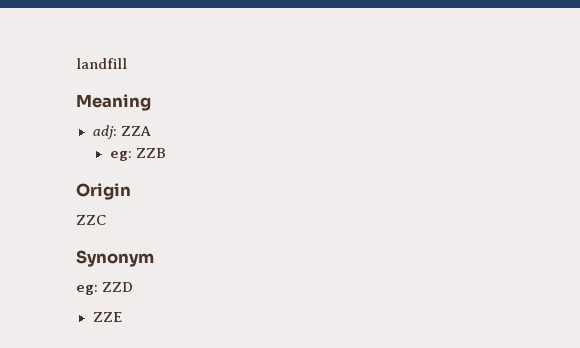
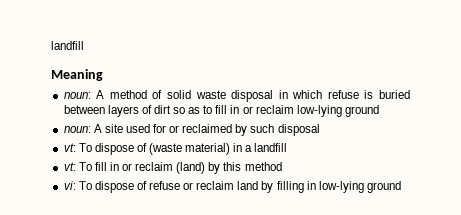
[92,125,151,139] [109,148,166,161] [76,183,131,200] [76,215,106,225] [76,250,154,267] [76,282,134,295] [92,312,123,322] adj: ZZA // eg: ZZB // Origin // ZZC // Synonym // eg: ZZD // ZZE -> [63,90,410,102] [63,105,379,117] [63,124,320,136] [63,143,288,155] [63,162,282,174] [63,181,401,193] noun: A method of solid waste disposal in which refuse is buried between layers of dirt so as to fill in or reclaim low-lying ground // noun: A site used for or reclaimed by such disposal // vt: To dispose of (waste material) in a landfill // vt: To fill in or reclaim (land) by this method // vi: To dispose of refuse or reclaim land by filling in low-lying ground

